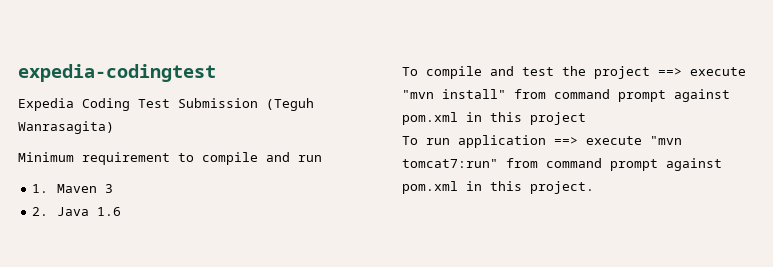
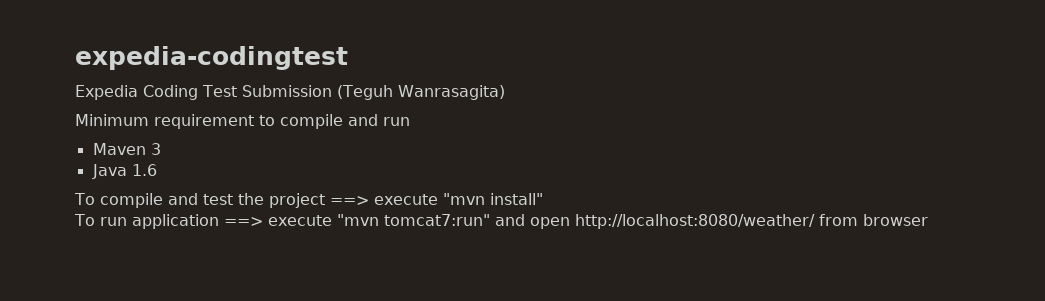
[32,184,49,193] 1. -> (410, 121) none
[32,207,49,216] 2. -> (161, 149) none
[514,89,730,102] [402,112,586,125] from command prompt against pom.xml in this project -> (543, 199) none
[506,158,722,171] [402,181,594,194] from command prompt against pom.xml in this project. -> [494,214,928,229] and open http://localhost:8080/weather/ from browser

